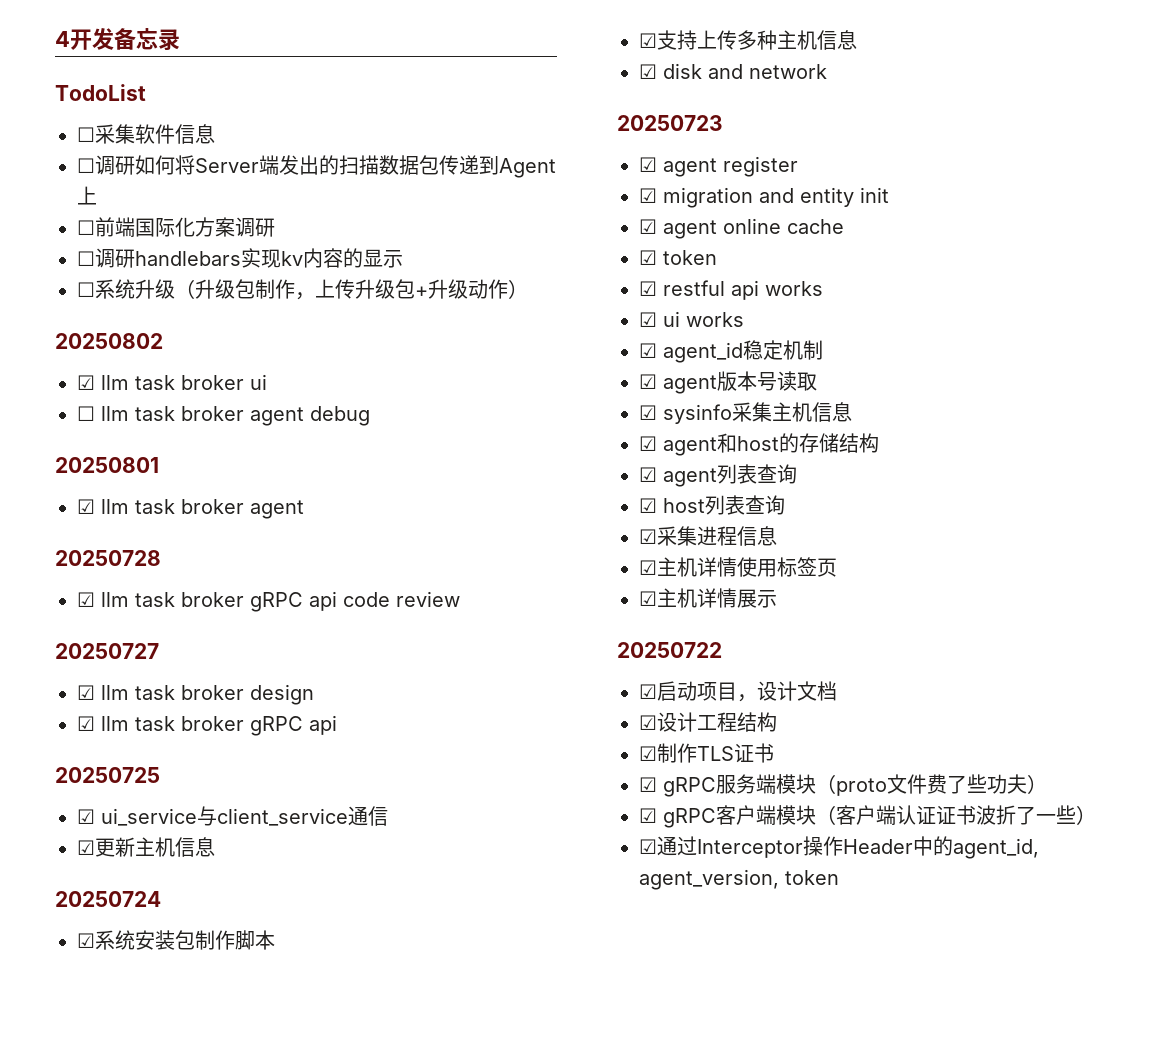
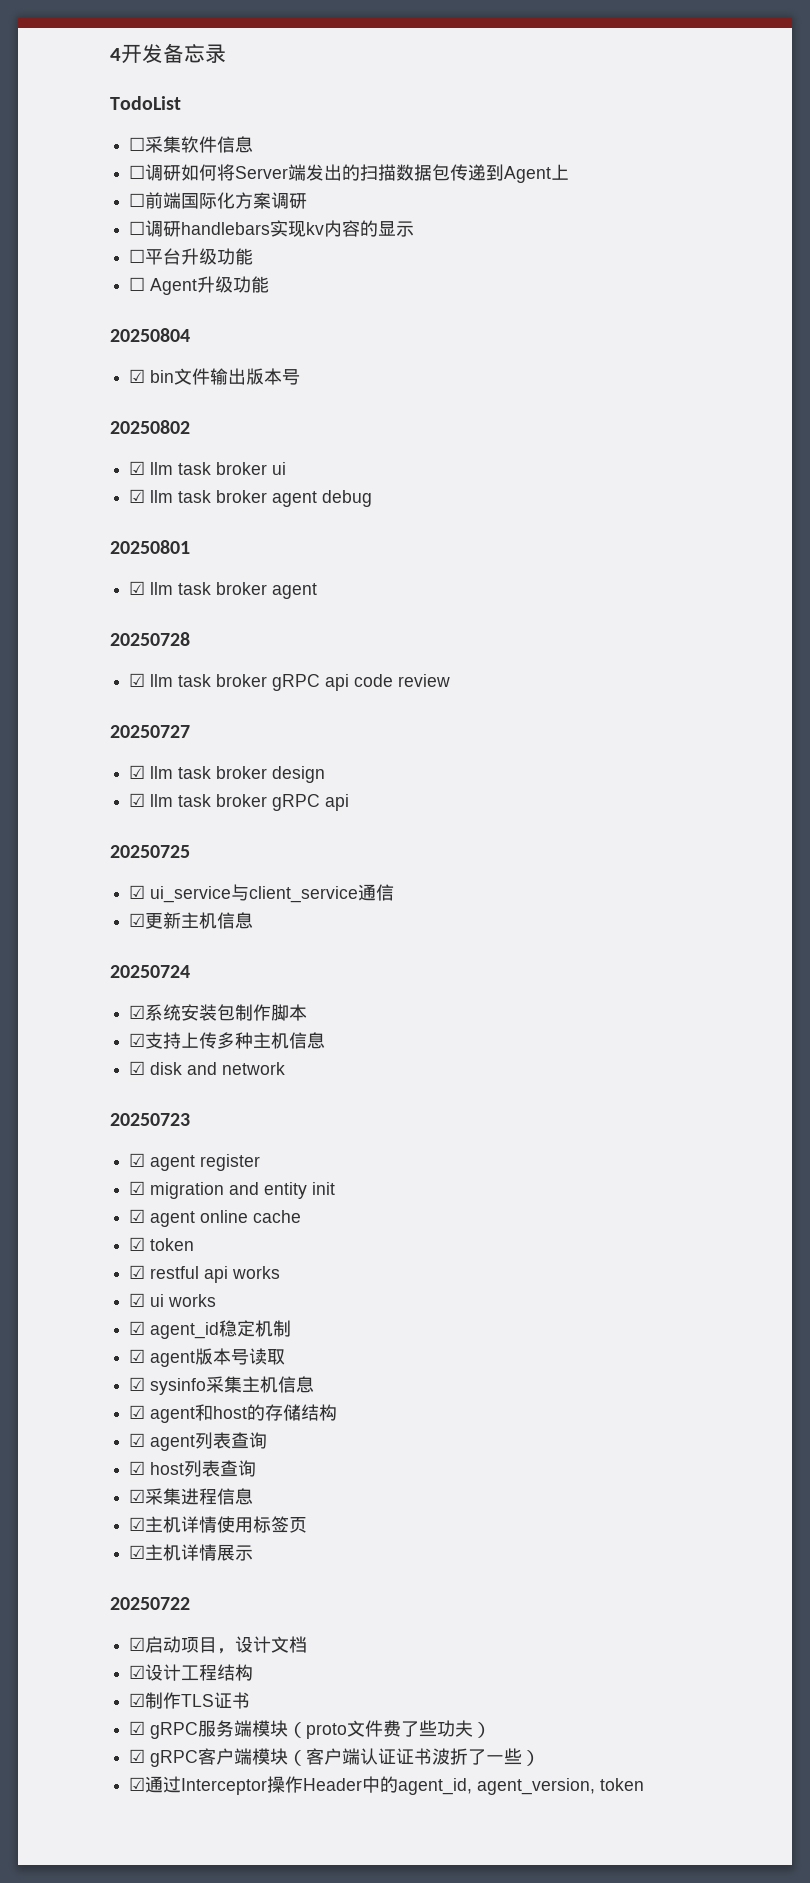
[95,279,528,300] 系统升级（升级包制作，上传升级包+升级动作） -> [145,248,254,265] [129,276,270,295] [110,328,190,342] [129,368,301,385] 平台升级功能 // ☐ Agent升级功能 // 20250804 // ☑ bin文件输出版本号
[77,406,95,421] ☐ -> [129,489,146,503] ☑

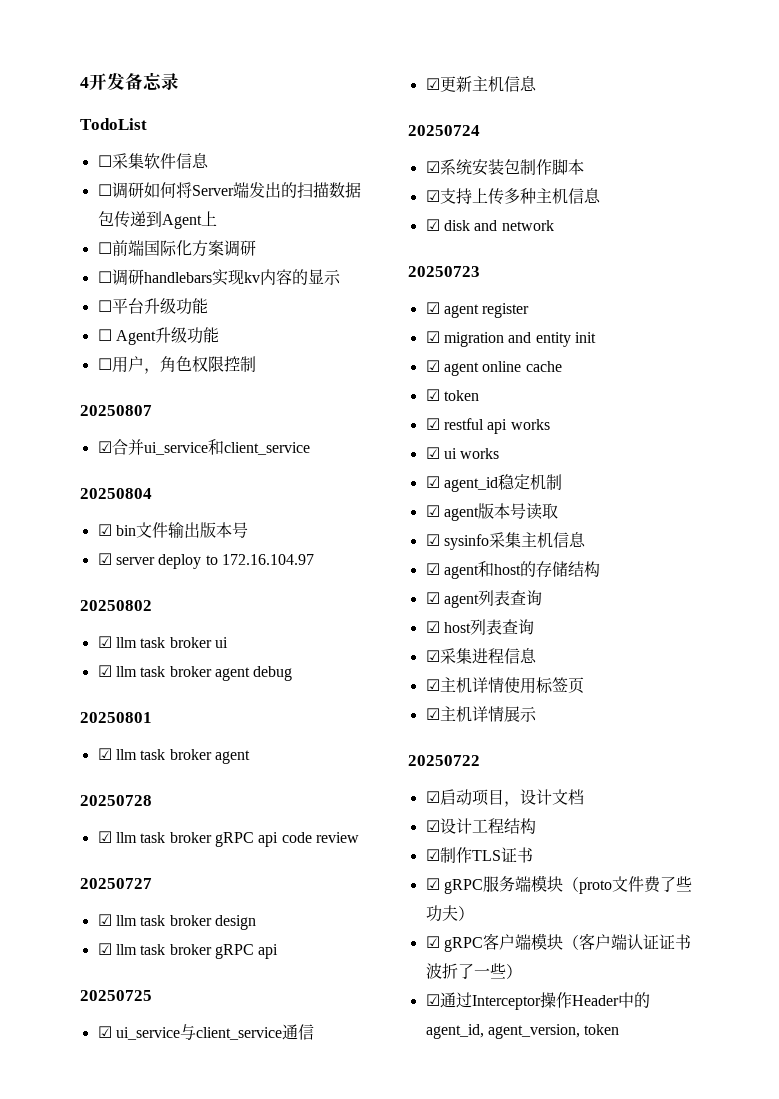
(270, 284) none -> [97,356,256,374] [80,405,152,416] [97,439,310,455] // ☐用户，角色权限控制 // 20250807 // ☑合并ui_service和client_service
(301, 377) none -> [97,553,314,569] // ☑ server deploy to 172.16.104.97

